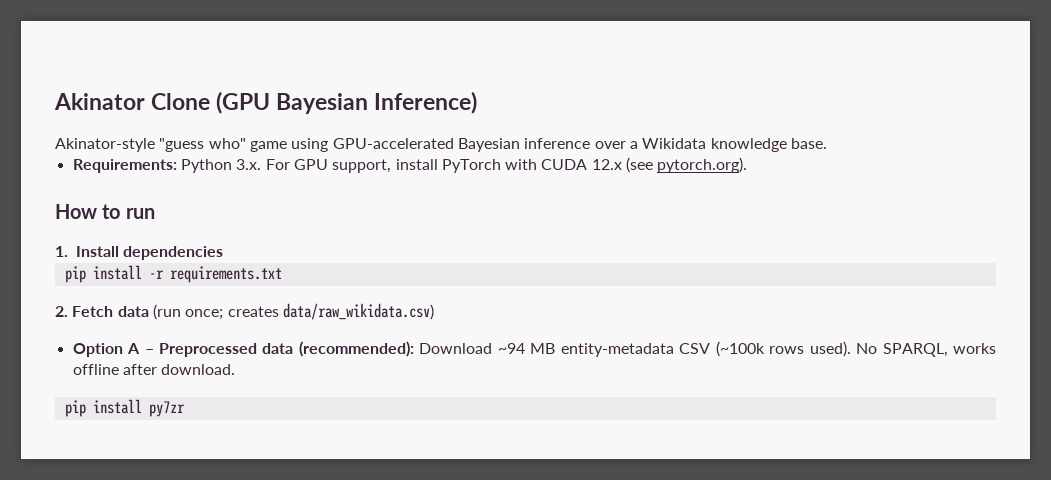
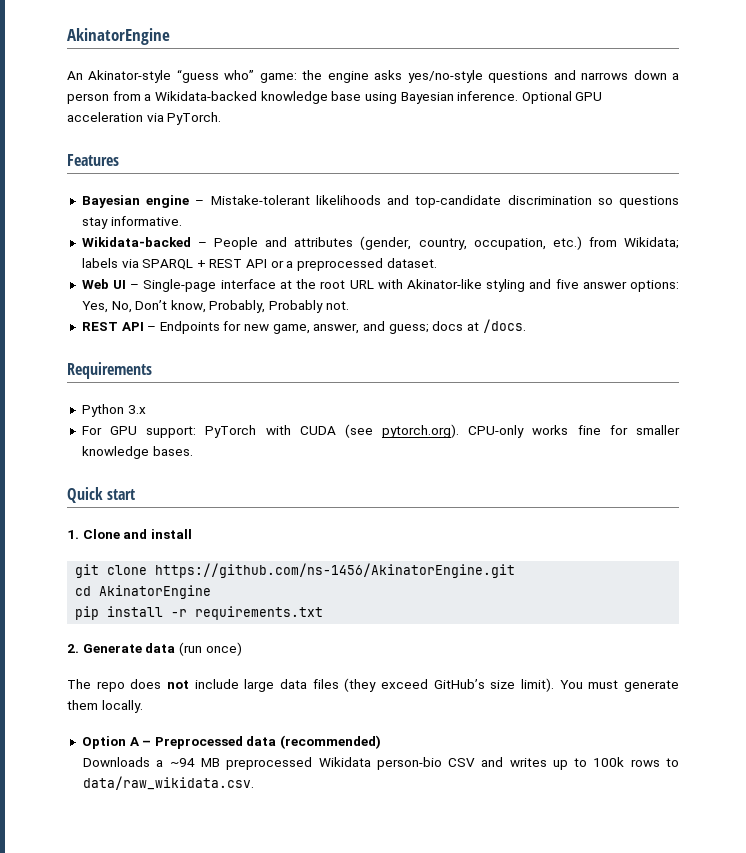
[54,91,478,114] [55,138,827,152] [72,159,438,173] Akinator Clone (GPU Bayesian Inference) // Akinator-style "guess who" game using GPU-accelerated Bayesian inference over a Wikidata knowledge base. // Requirements: Python 3.x. For GPU support, install -> [67,28,170,45] [67,69,679,83] [67,91,603,104] [67,112,222,125] [67,154,119,166] [81,195,679,208] [81,216,182,229] [81,236,679,250] [81,258,437,271] [81,279,679,292] [81,300,349,313] [81,319,526,334] [67,362,152,379] [81,404,146,417] [81,426,197,438] AkinatorEngine // An Akinator-style “guess who” game: the engine asks yes/no-style questions and narrows down a person from a Wikidata-backed knowledge base using Bayesian inference. Optional GPU acceleration via PyTorch. // Features // Bayesian engine – Mistake-tolerant likelihoods and top-candidate discrimination so questions stay informative. // Wikidata-backed – People and attributes (gender, country, occupation, etc.) from Wikidata; labels via SPARQL + REST API or a preprocessed dataset. // Web UI – Single-page interface at the root URL with Akinator-like styling and five answer options: Yes, No, Don’t know, Probably, Probably not. // REST API – Endpoints for new game, answer, and guess; docs at /docs. // Requirements // Python 3.x // For GPU support:
[591,159,622,170] 12.x -> (336, 430) none
[55,204,155,219] [55,246,224,260] // How to run // 1. Install dependencies -> [468,425,680,438] [81,446,193,459] [67,487,136,503] [67,529,192,539] [75,563,516,578] [75,585,212,599] CPU-only works fine for smaller knowledge bases. // Quick start // 1. Clone and install // git clone https://github.com/ns-1456/AkinatorEngine.git // cd AkinatorEngine
[72,306,114,317] Fetch -> [82,644,142,653] Generate
[185,303,434,320] once; creates data/raw_wikidata.csv) -> [205,642,242,656] [67,678,679,692] [67,700,143,713] once) // The repo does not include large data files (they exceed GitHub’s size limit). You must generate them locally.
[298,341,996,357] [72,364,236,375] [64,399,185,417] (recommended): Download ~94 MB entity-metadata CSV (~100k rows used). No SPARQL, works offline after download. // pip install py7zr -> [280,735,382,749] [83,757,680,770] [83,776,255,790] (recommended) // Downloads a ~94 MB preprocessed Wikidata person-bio CSV and writes up to 100k rows to data/raw_wikidata.csv.

